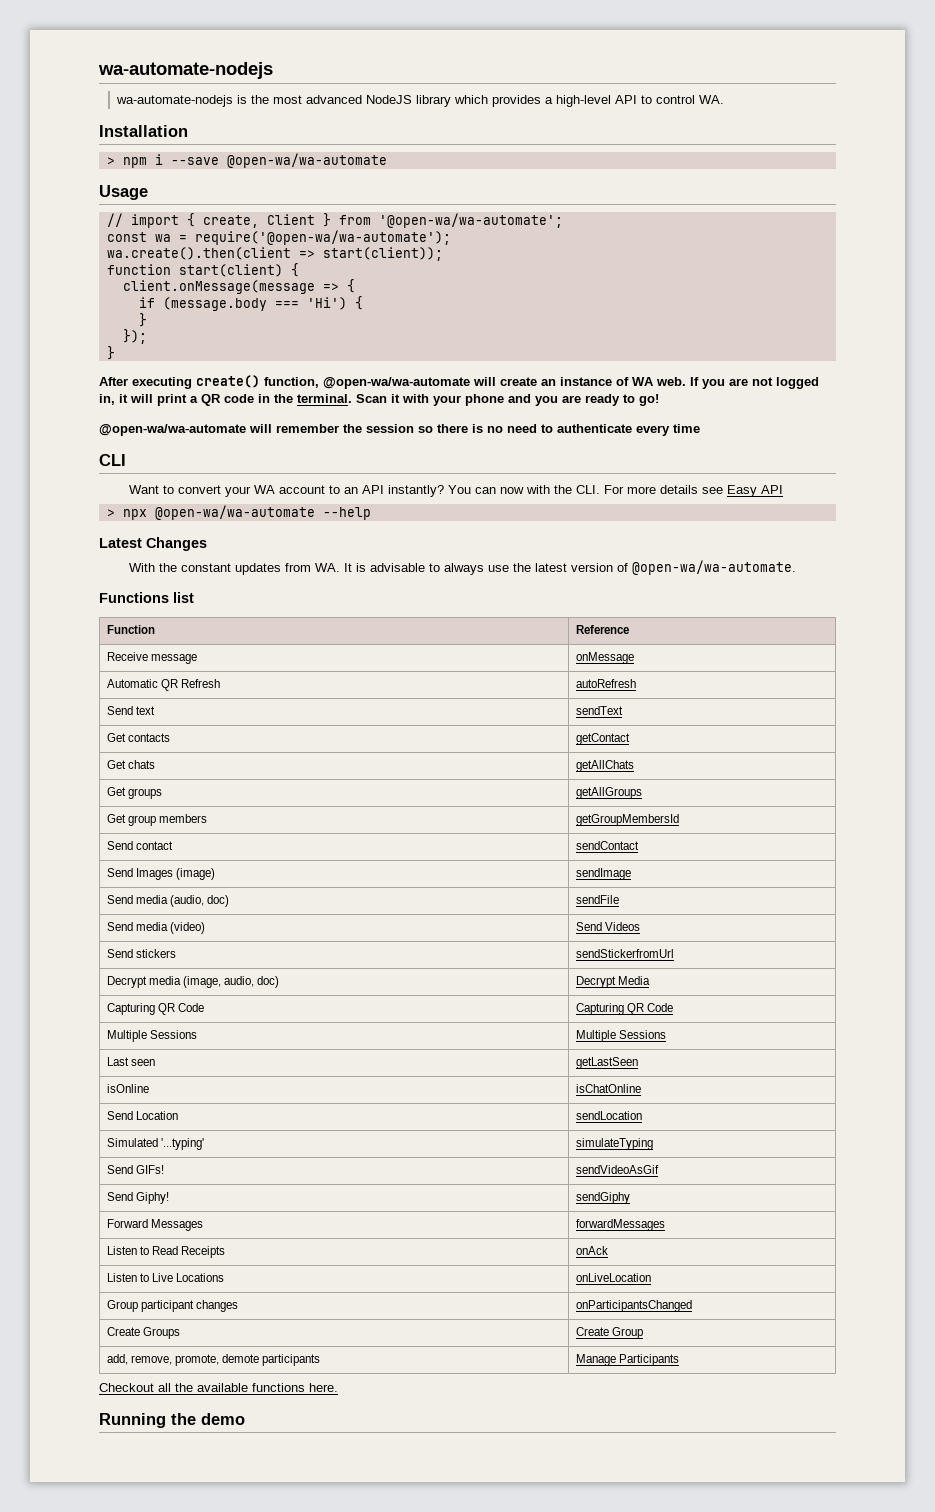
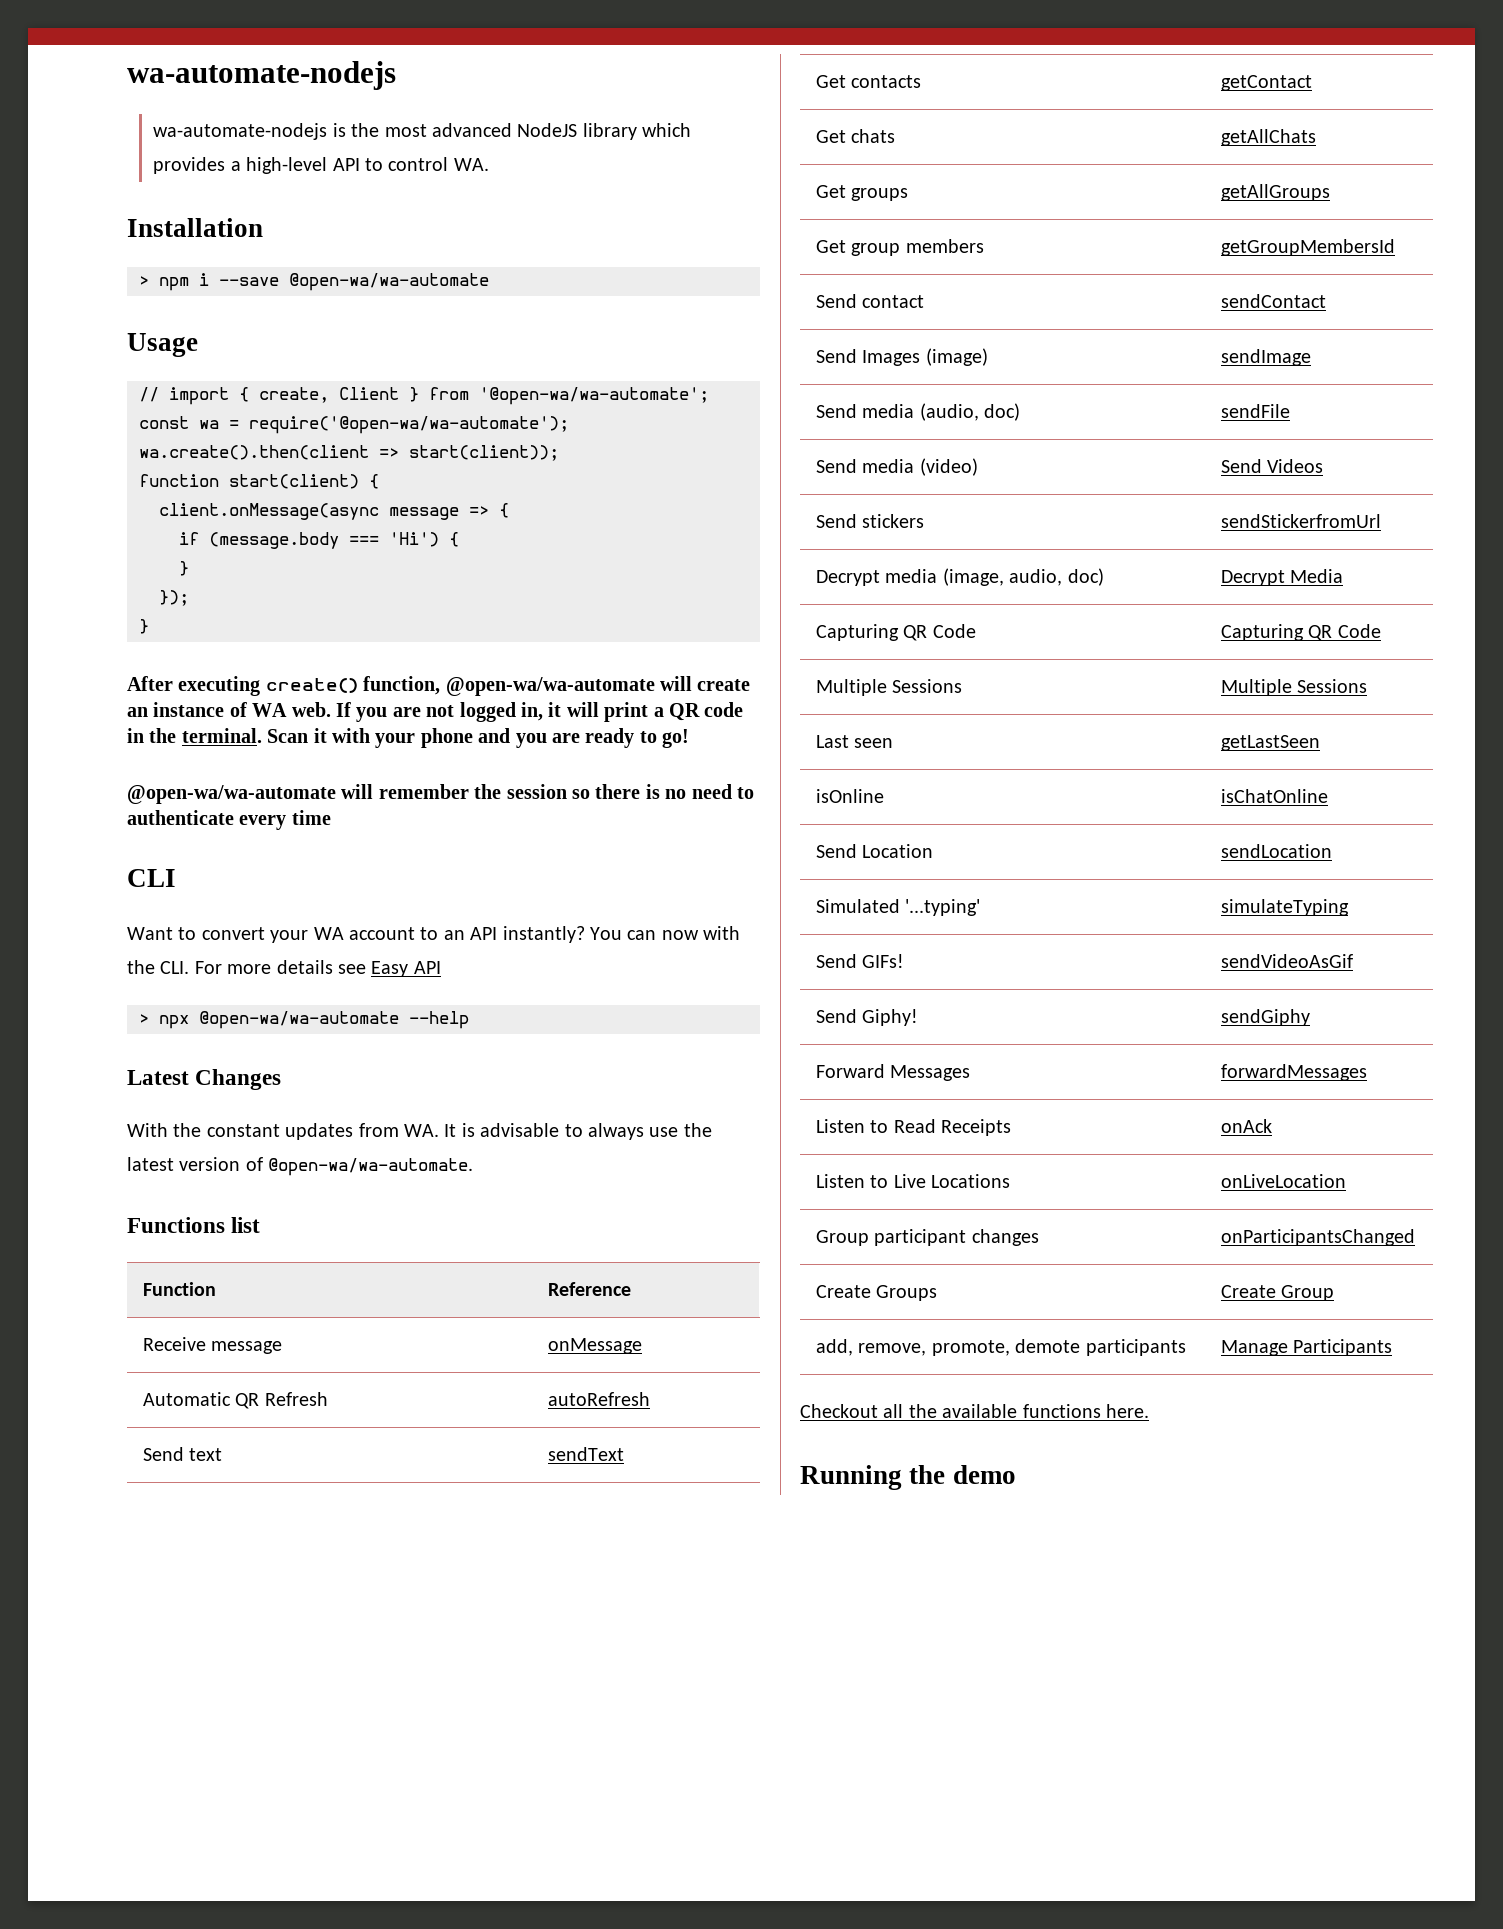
[122,280,315,294] client.onMessage(message -> [159,503,459,520] client.onMessage(async message

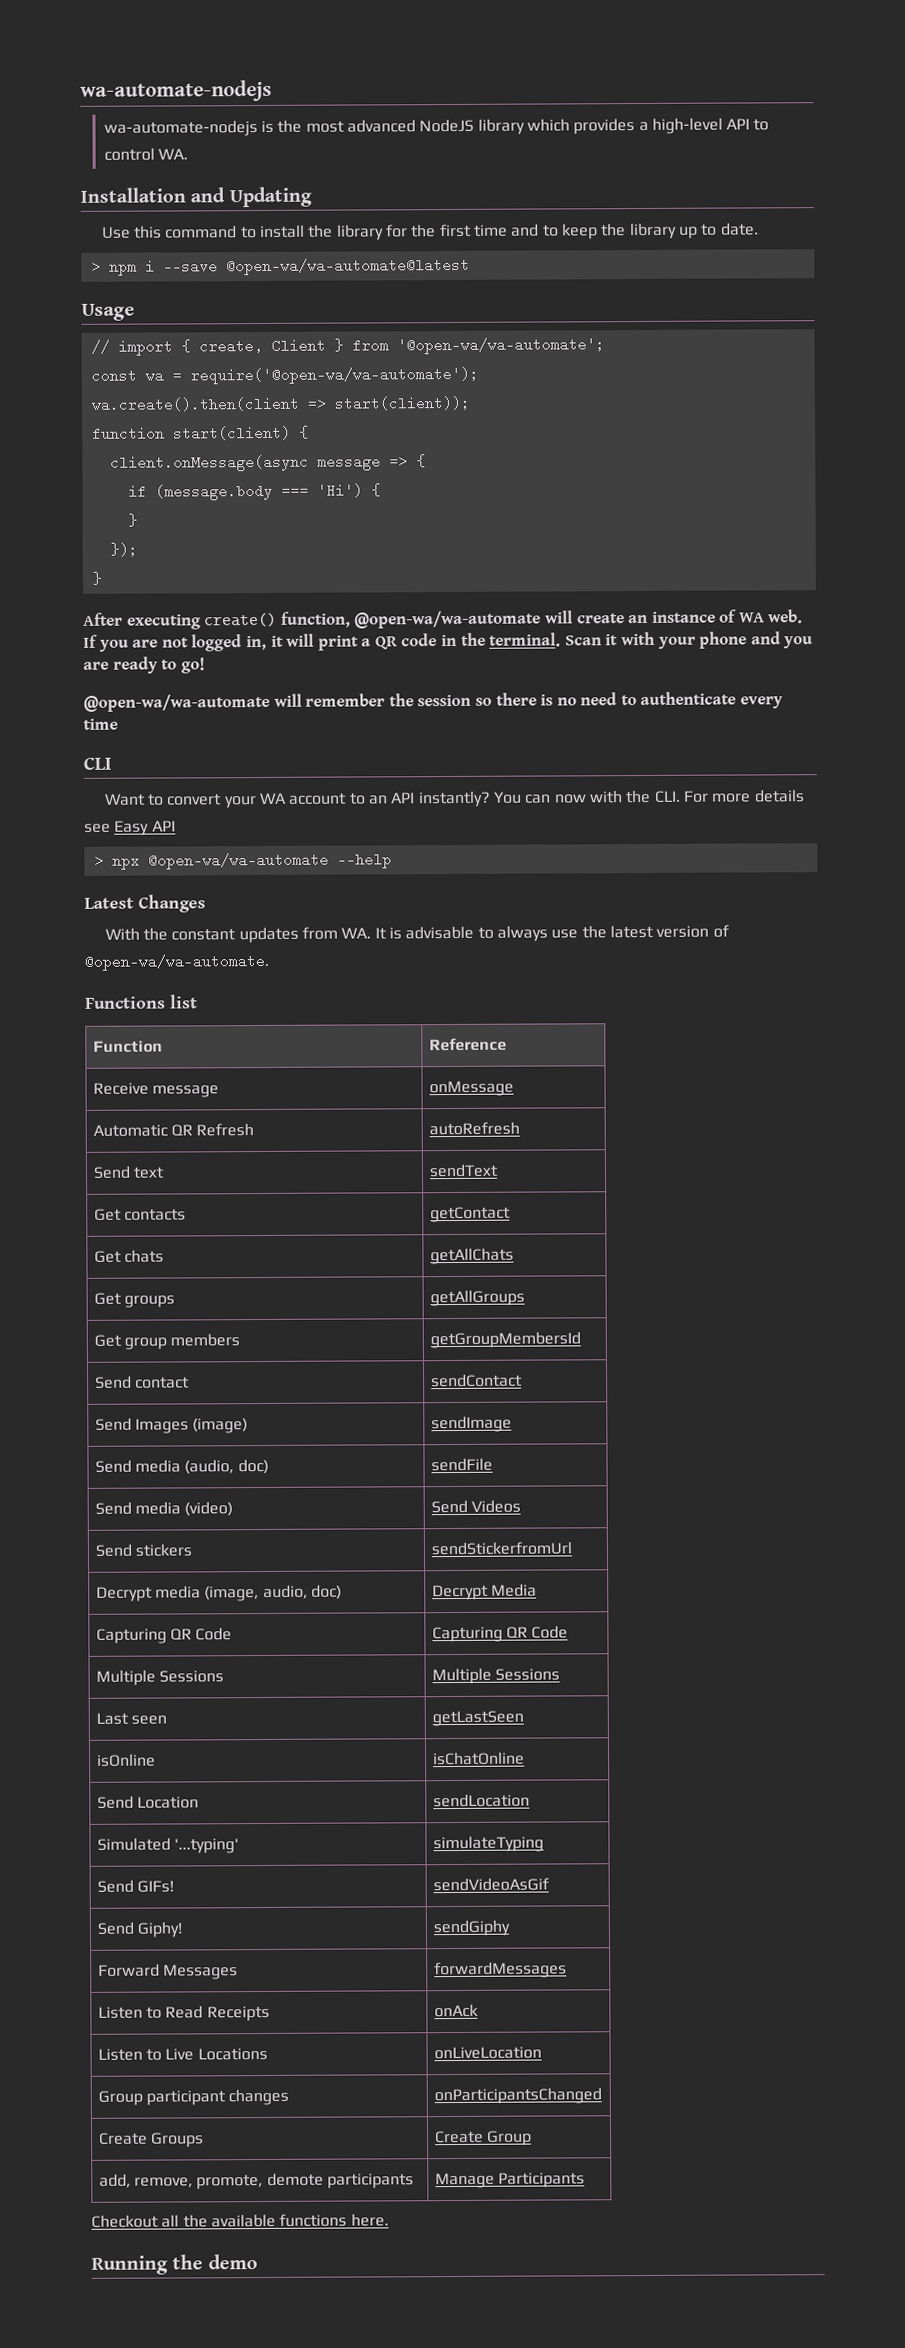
(263, 227) none -> [190,186,312,208] [101,222,759,241] and Updating // Use this command to install the library for the first time and to keep the library up to date.
[289,273,489,291] @open-wa/wa-automate -> [225,257,470,276] @open-wa/wa-automate@latest

